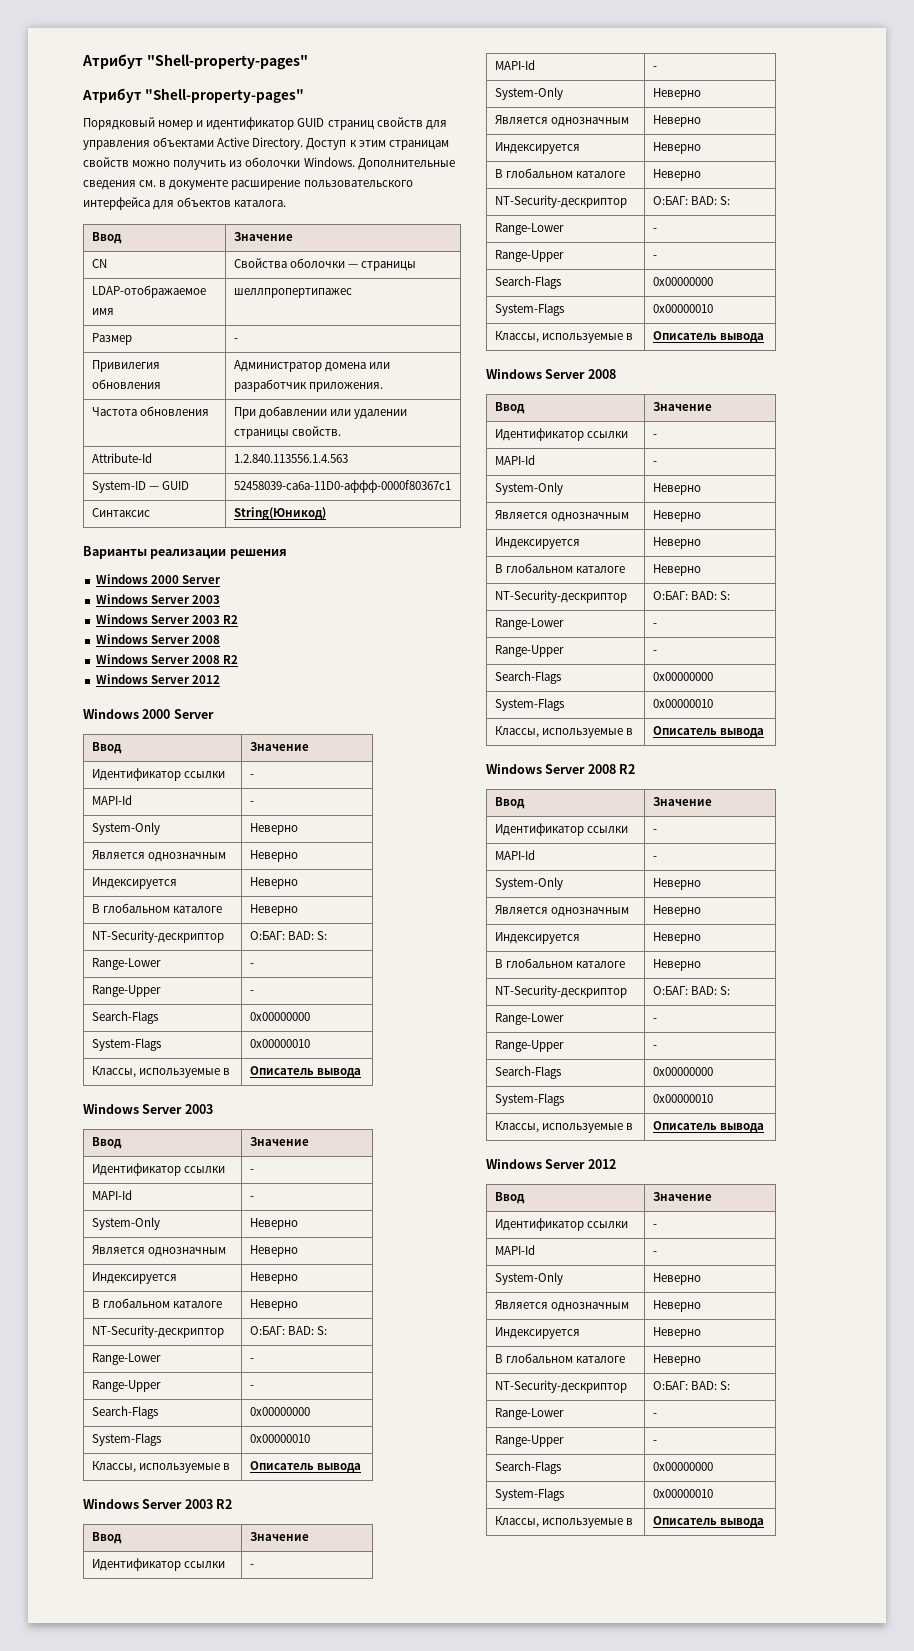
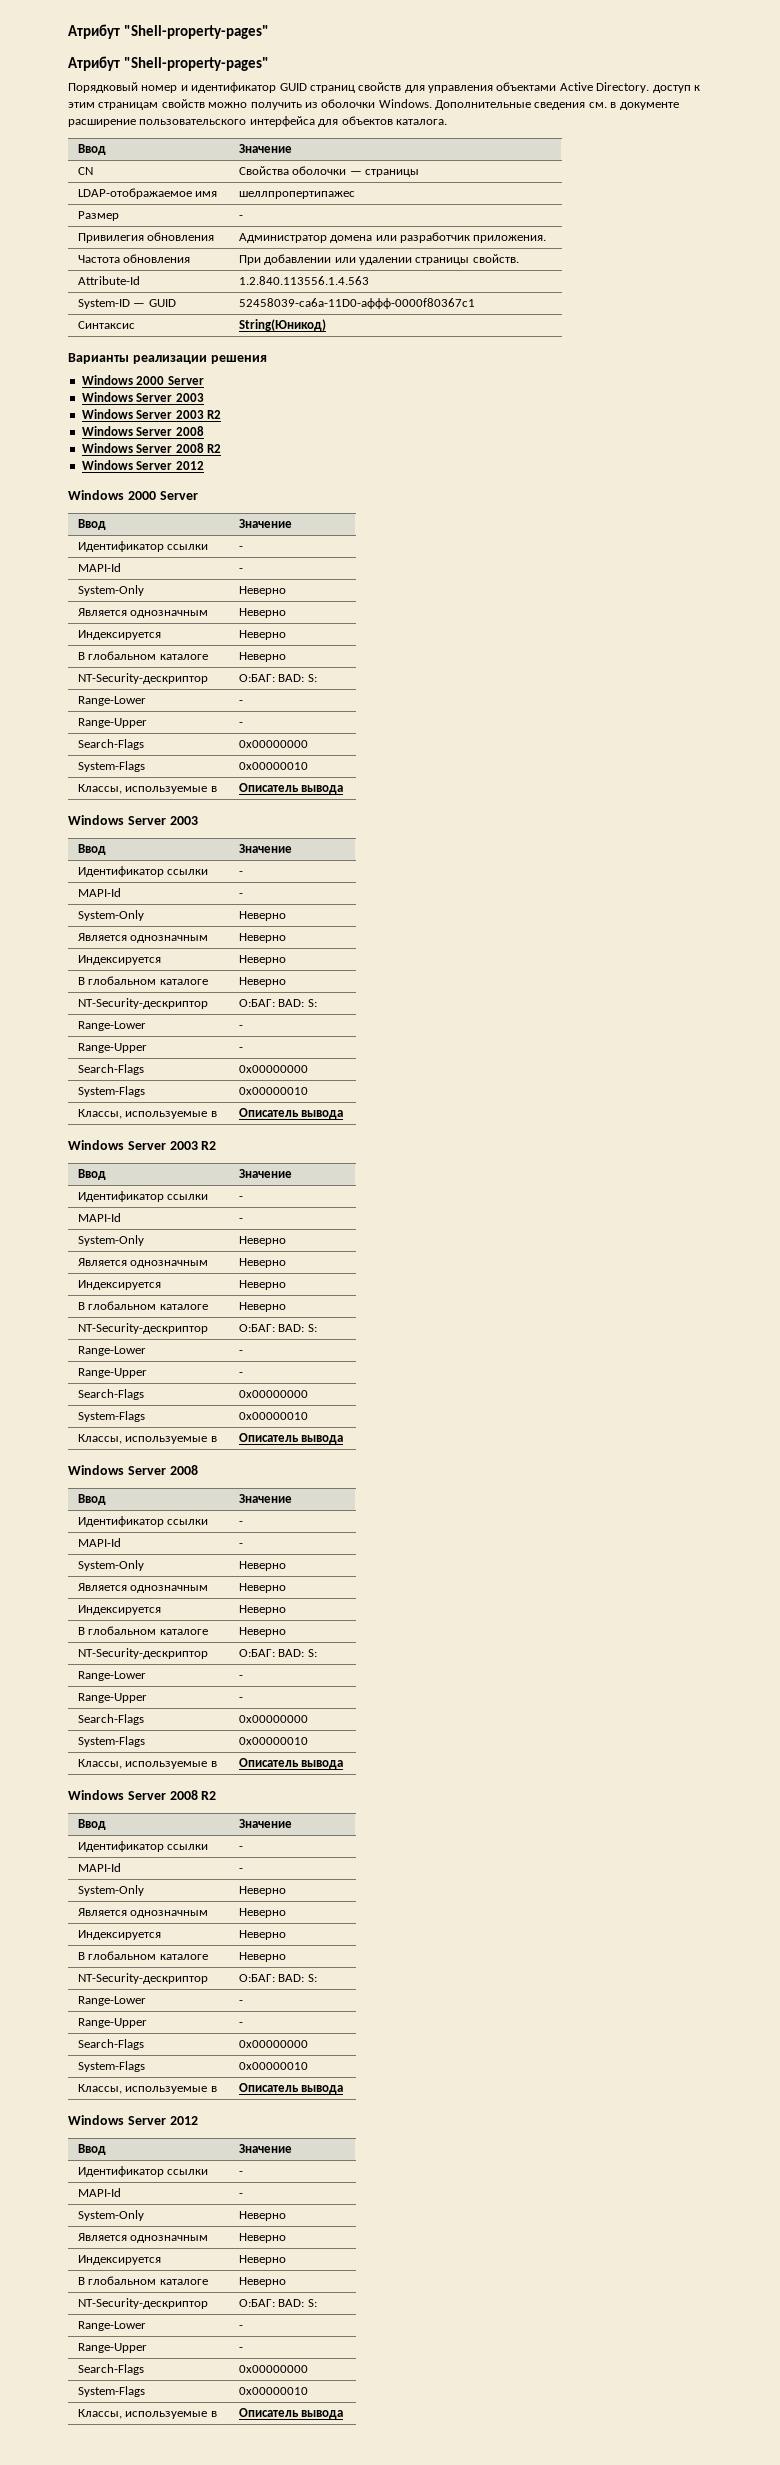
[306,138,347,150] Доступ -> [652,85,691,93] доступ

